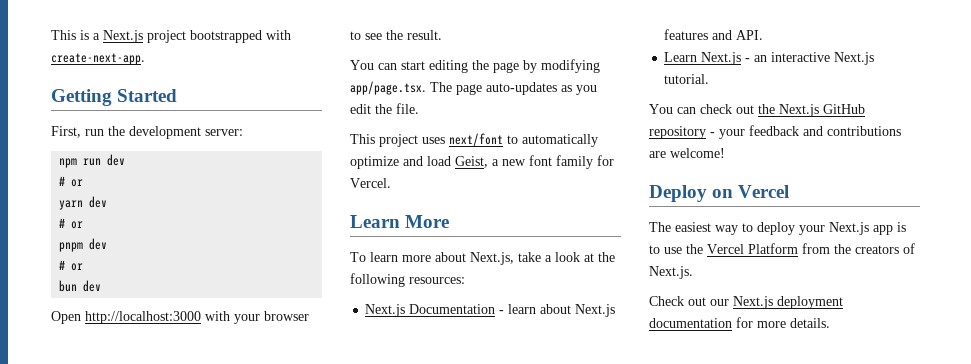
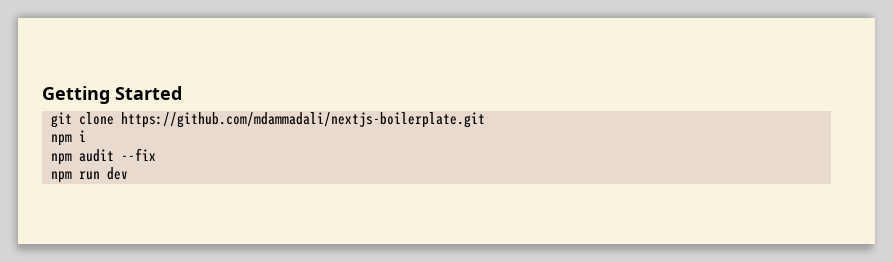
[51,30,291,43] [51,53,145,65] [51,89,178,106] [51,126,243,139] [59,154,126,168] [59,176,84,187] [59,196,108,210] [59,218,84,229] [59,238,108,252] [59,260,84,271] [59,280,102,292] [51,311,309,324] [350,30,442,40] [350,59,600,73] [350,81,597,95] [350,103,419,114] [350,133,598,147] [350,155,614,169] [350,178,391,188] [350,215,450,228] [350,252,615,265] [350,273,465,287] [365,304,616,317] [664,29,764,40] [664,52,875,65] [664,74,710,84] [649,104,865,117] [649,125,901,139] [649,148,725,158] [649,185,790,202] [649,222,906,235] [649,243,915,254] [649,266,693,279] [649,296,843,309] [649,317,830,328] This is a Next.js project bootstrapped with create-next-app. // Getting Started // First, run the development server: // npm run dev // # or // yarn dev // # or // pnpm dev // # or // bun dev // Open http://localhost:3000 with your browser to see the result. // You can start editing the page by modifying app/page.tsx. The page auto-updates as you edit the file. // This project uses next/font to automatically optimize and load Geist, a new font family for Vercel. // Learn More // To learn more about Next.js, take a look at the following resources: // Next.js Documentation - learn about Next.js features and API. // Learn Next.js - an interactive Next.js tutorial. // You can check out the Next.js GitHub repository - your feedback and contributions are welcome! // Deploy on Vercel // The easiest way to deploy your Next.js app is to use the Vercel Platform from the creators of Next.js. // Check out our Next.js deployment documentation for more details. -> [42,86,182,104] [50,112,485,128] [50,130,86,146] [50,148,156,165] [50,167,128,183] Getting Started // git clone https://github.com/mdammadali/nextjs-boilerplate.git // npm i // npm audit --fix // npm run dev

